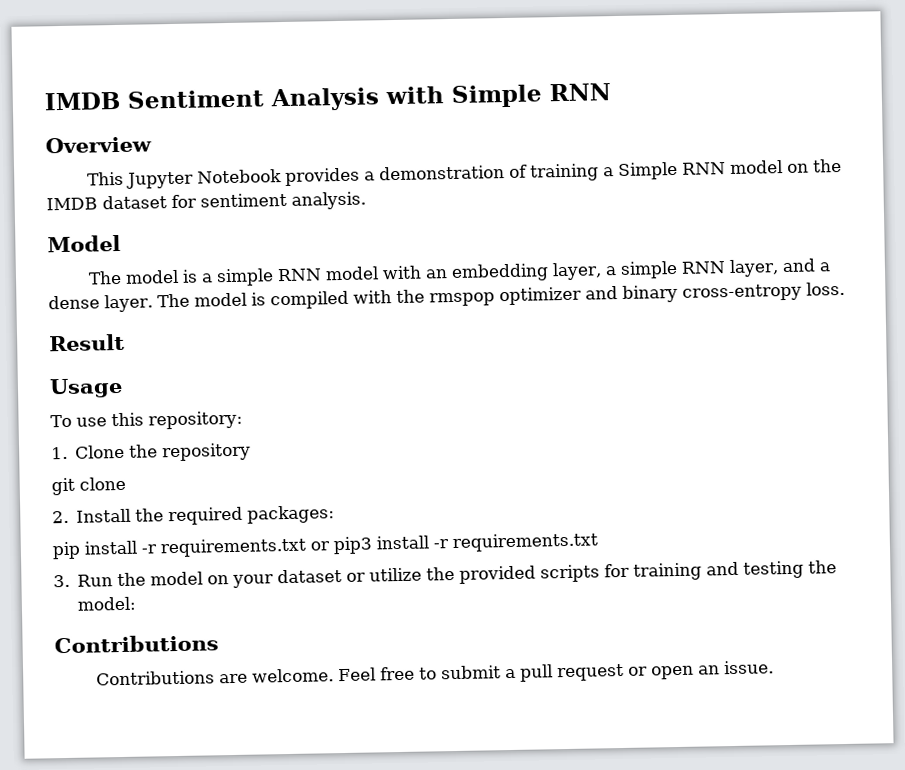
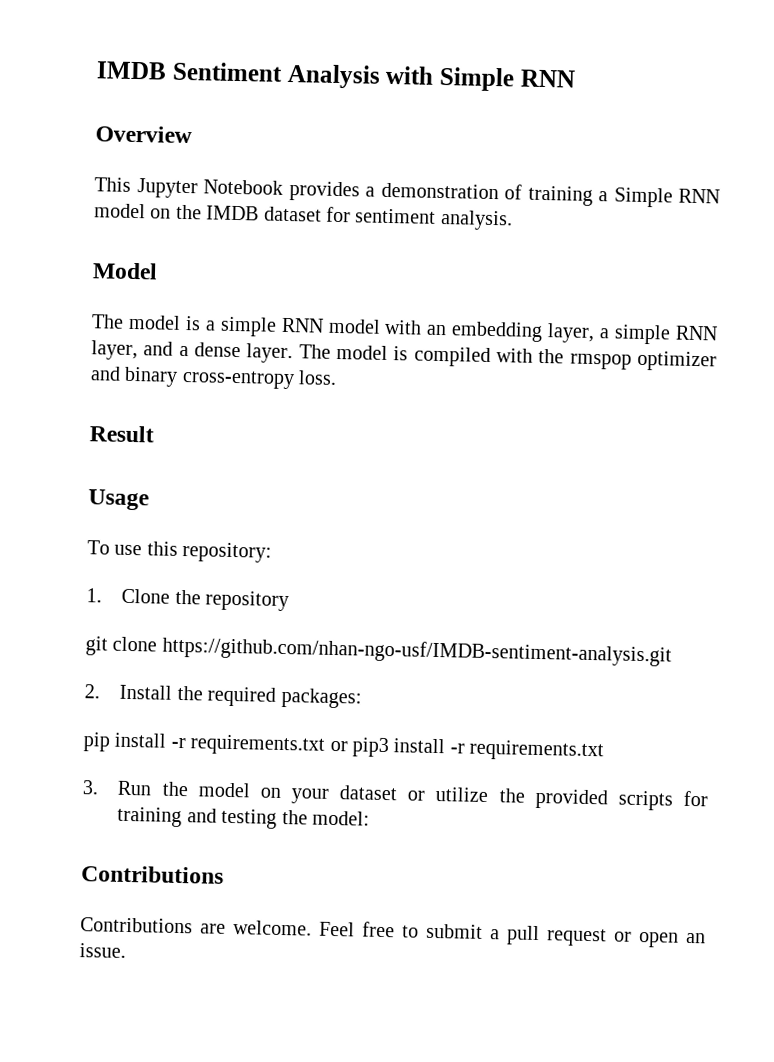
(126, 483) none -> [161,636,672,667] https://github.com/nhan-ngo-usf/IMDB-sentiment-analysis.git

